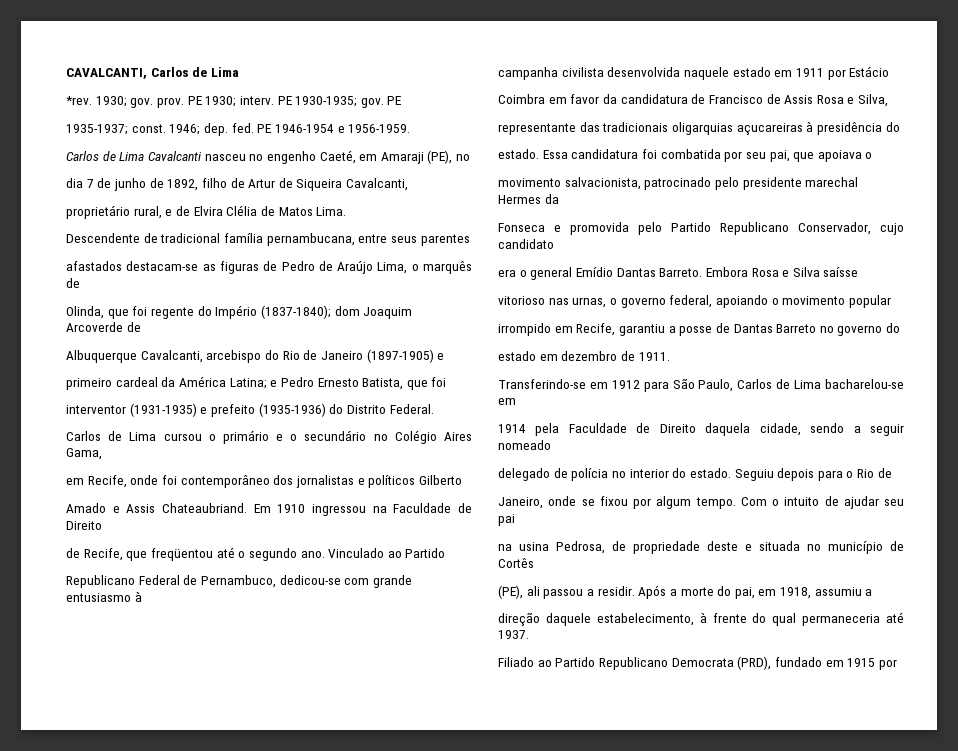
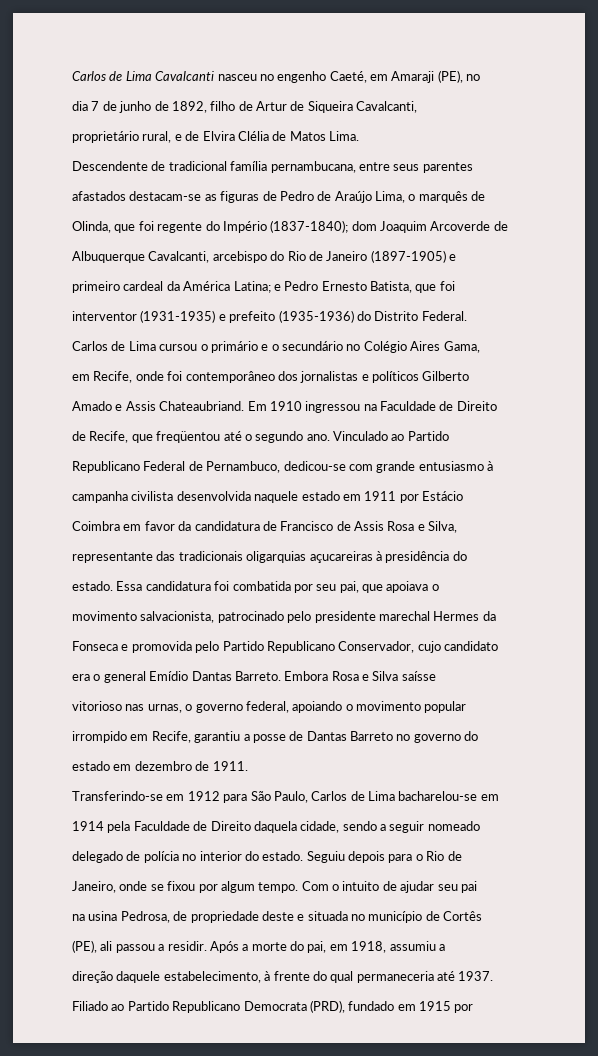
[66,67,239,79] [66,96,402,108] [66,123,411,136] CAVALCANTI, Carlos de Lima // *rev. 1930; gov. prov. PE 1930; interv. PE 1930-1935; gov. PE // 1935-1937; const. 1946; dep. fed. PE 1946-1954 e 1956-1959. // -> (72, 76) none

